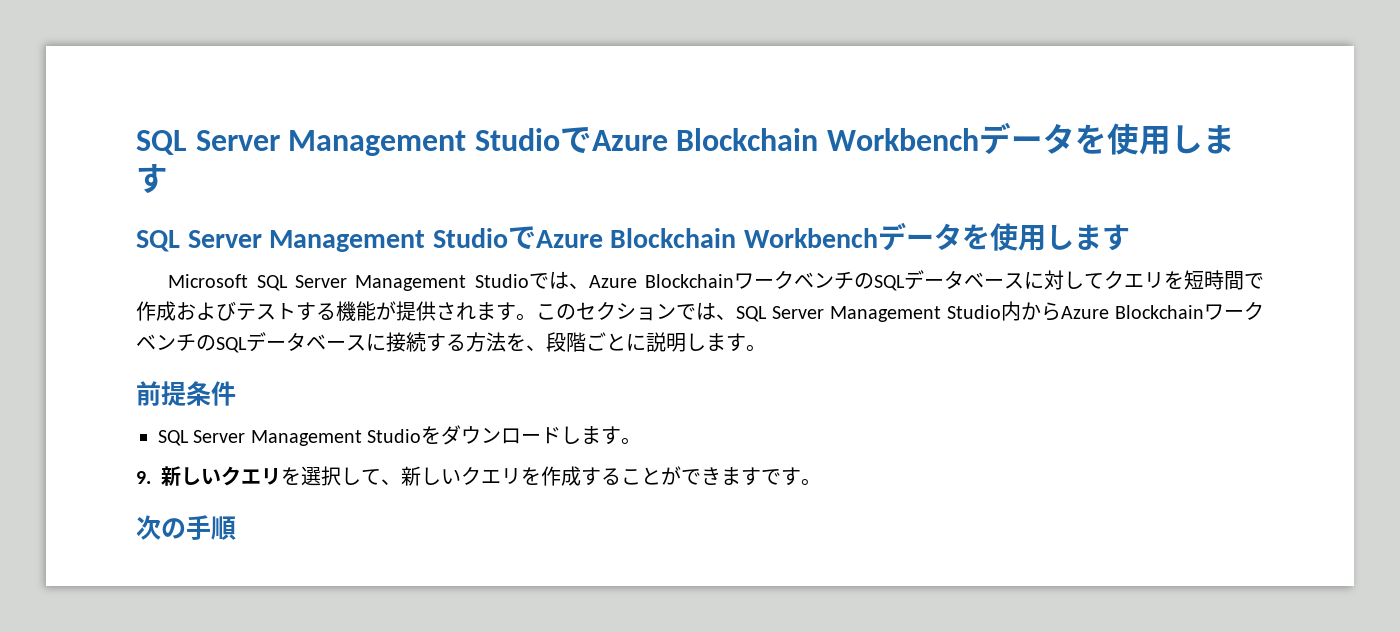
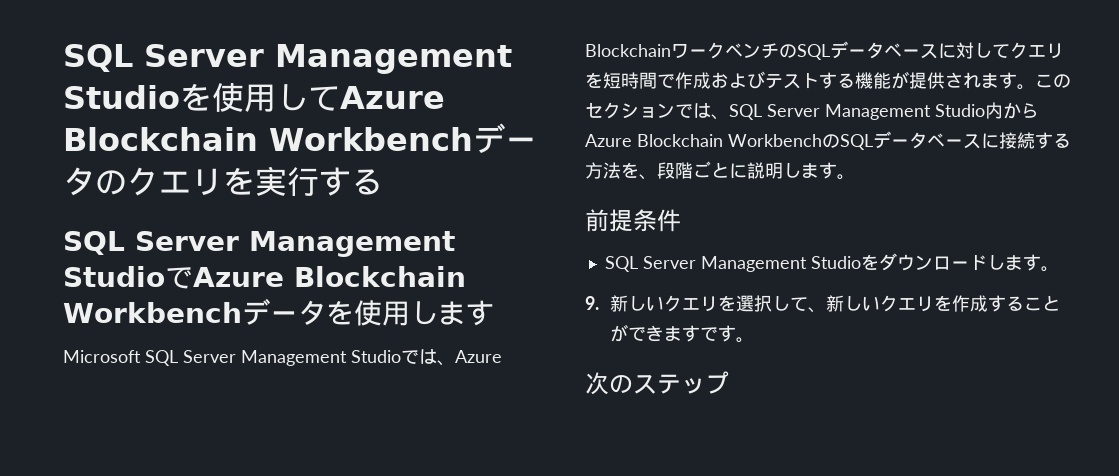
[136,122,1235,156] [136,164,168,194] SQL Server Management StudioでAzure Blockchain Workbenchデータを使用します -> [63,44,512,74] [63,83,445,112] [63,123,537,153] [63,166,383,196] SQL Server Management Studioを使用してAzure Blockchain Workbenchデータのクエリを実行する
[1204,301,1264,320] [136,333,196,351] ワークベンチ -> [728,134,822,147] Workbench
[186,515,236,540] 手順 -> [633,371,729,394] ステップ

